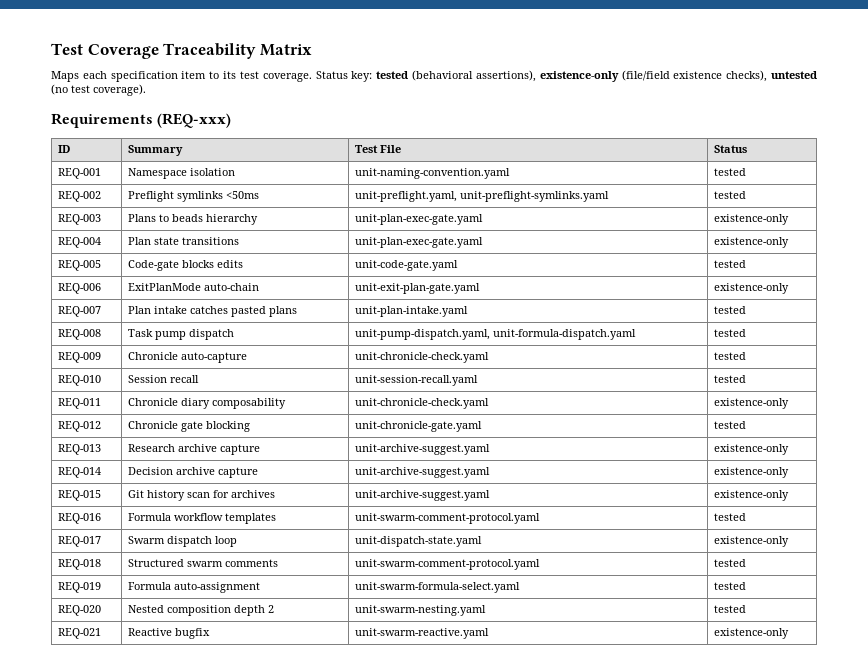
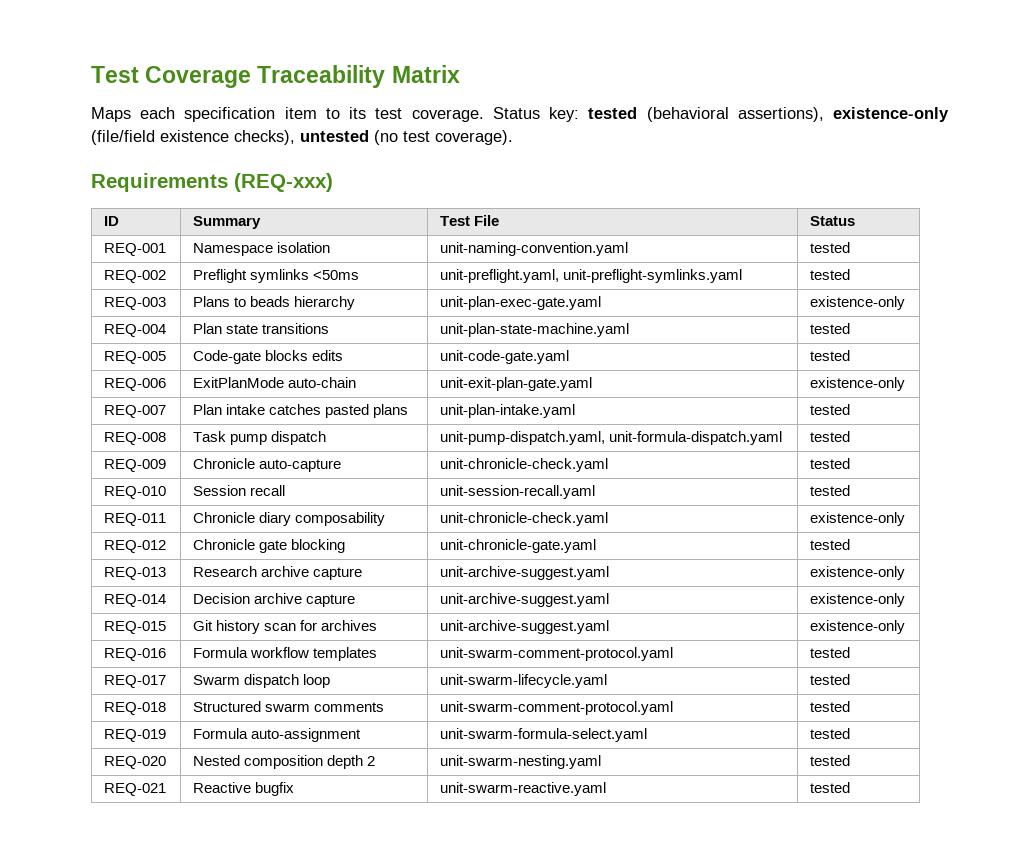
[355,237,484,248] [714,237,790,248] unit-plan-exec-gate.yaml | existence-only -> [440,323,630,337] [810,323,851,334] unit-plan-state-machine.yaml | tested
[355,536,483,547] [714,536,790,547] unit-dispatch-state.yaml | existence-only -> [440,674,608,688] [810,674,851,685] unit-swarm-lifecycle.yaml | tested
[714,628,790,639] existence-only -> [810,782,851,793] tested

